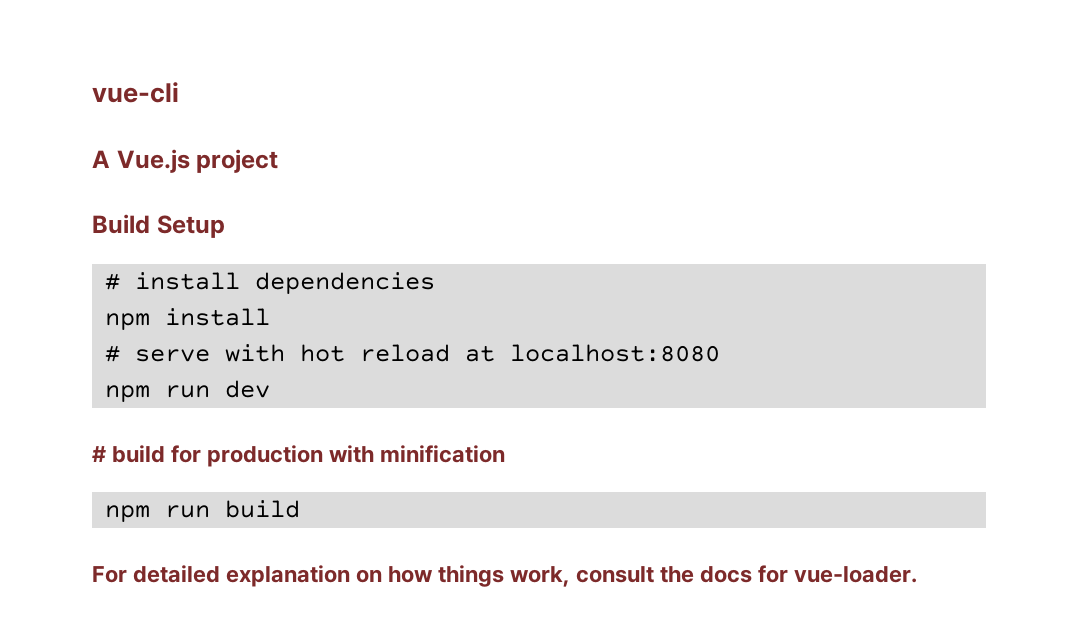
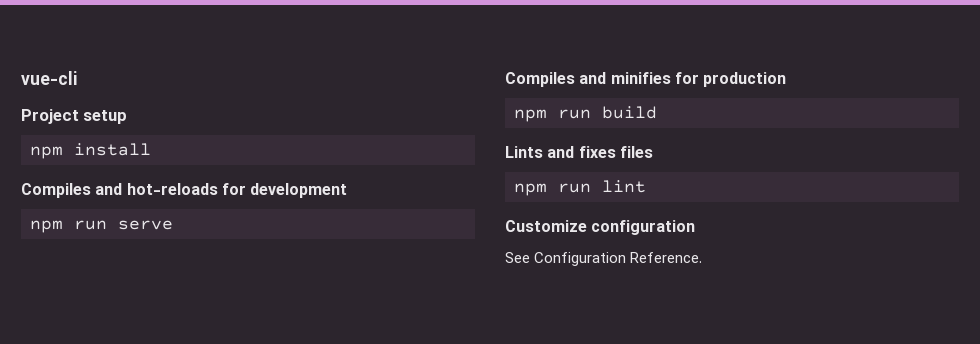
[92,149,279,173] [92,214,225,238] [104,272,435,294] [104,308,270,330] [104,344,720,362] [104,380,270,402] [92,445,166,463] A Vue.js project // Build Setup // # install dependencies // npm install // # serve with hot reload at localhost:8080 // npm run dev // # build -> [21,109,128,124] [30,143,151,159] [21,183,348,198] [30,220,173,233] [505,72,671,87] Project setup // npm install // Compiles and hot-reloads for development // npm run serve // Compiles and minifies
[329,445,506,463] with minification -> (787, 79) none
[92,565,917,587] For detailed explanation on how things work, consult the docs for vue-loader. -> [505,146,653,158] [514,180,646,196] [505,220,696,235] [505,252,703,266] Lints and fixes files // npm run lint // Customize configuration // See Configuration Reference.

